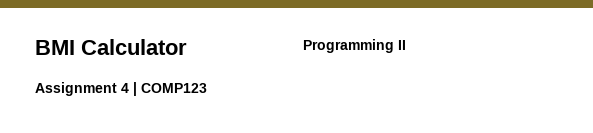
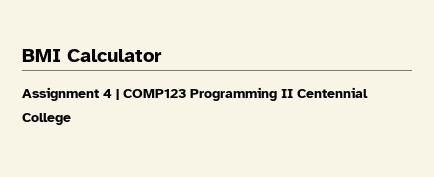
(406, 45) none -> [297,87,368,98] [22,113,71,125] Centennial College

